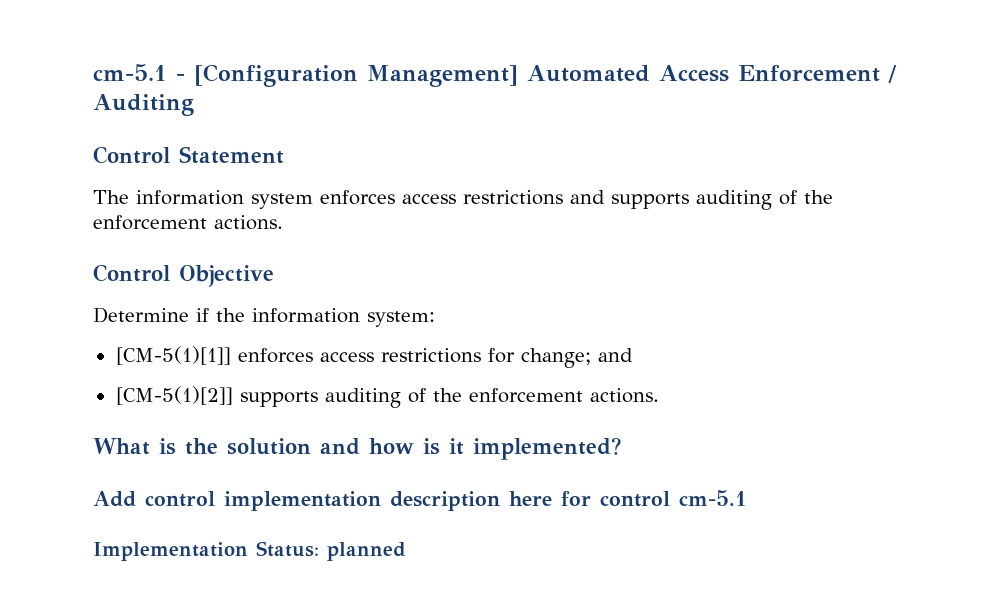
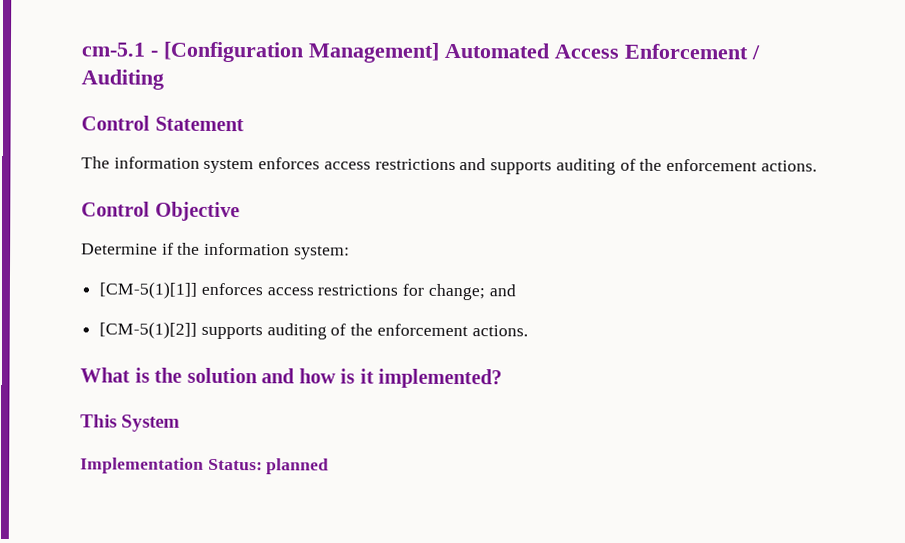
[93,490,746,511] Add control implementation description here for control cm-5.1 -> [80,414,181,432] This System

